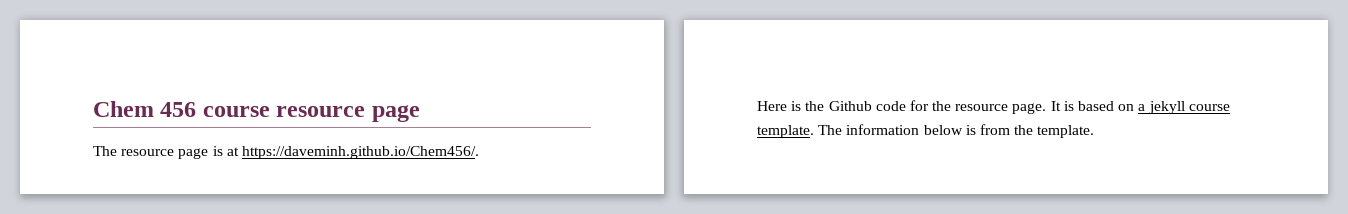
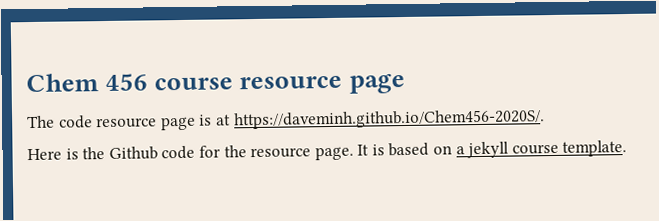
(117, 151) none -> [58,115,93,129] code
[241,146,479,159] https://daveminh.github.io/Chem456/. -> [233,109,545,130] https://daveminh.github.io/Chem456-2020S/.
[818,124,1095,138] The information below is from the template. -> (628, 148) none

